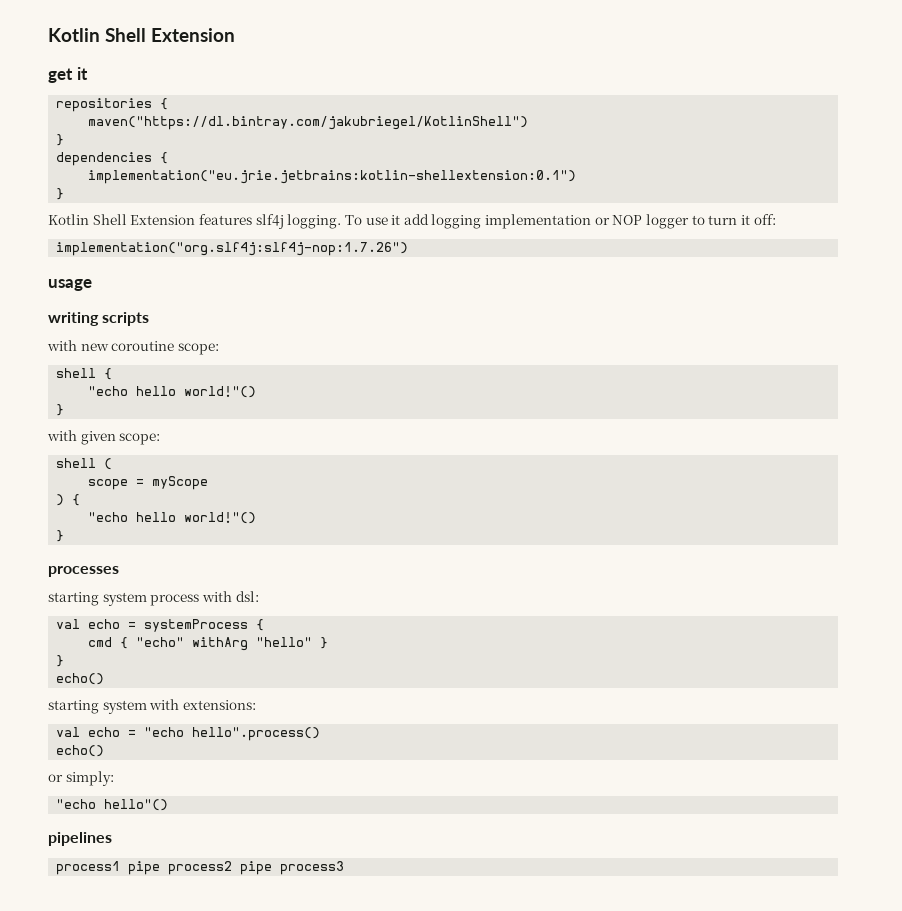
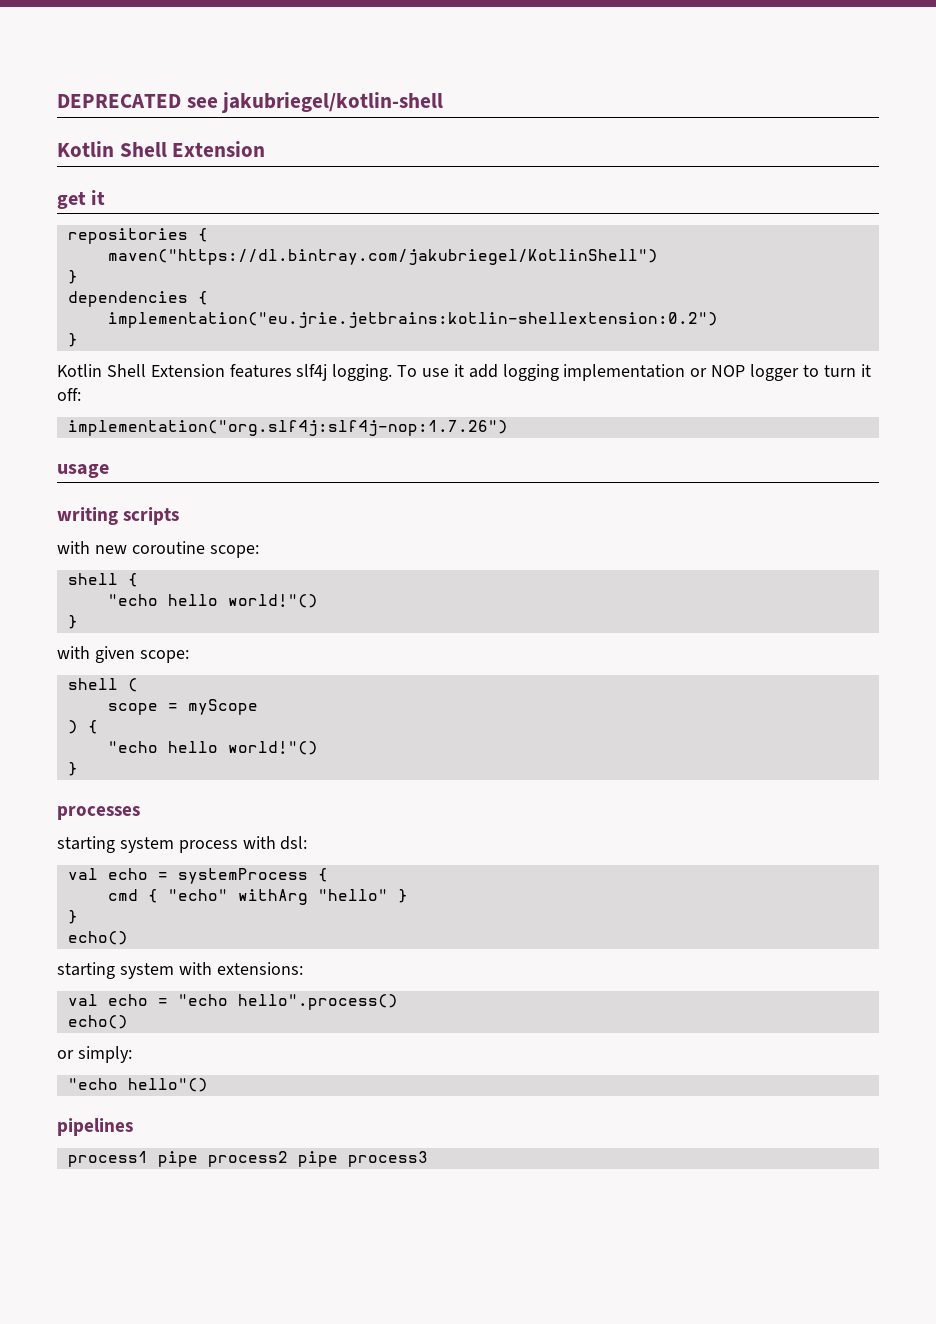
(48, 35) none -> [57,92,444,113] DEPRECATED see jakubriegel/kotlin-shell //
[88,170,577,184] implementation("eu.jrie.jetbrains:kotlin-shellextension:0.1") -> [107,312,718,328] implementation("eu.jrie.jetbrains:kotlin-shellextension:0.2")

